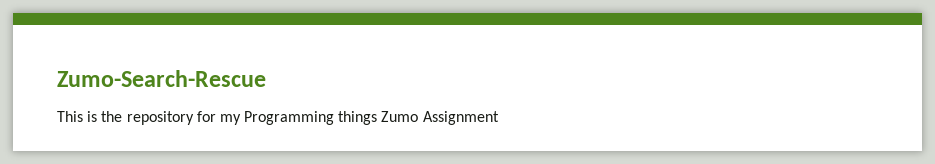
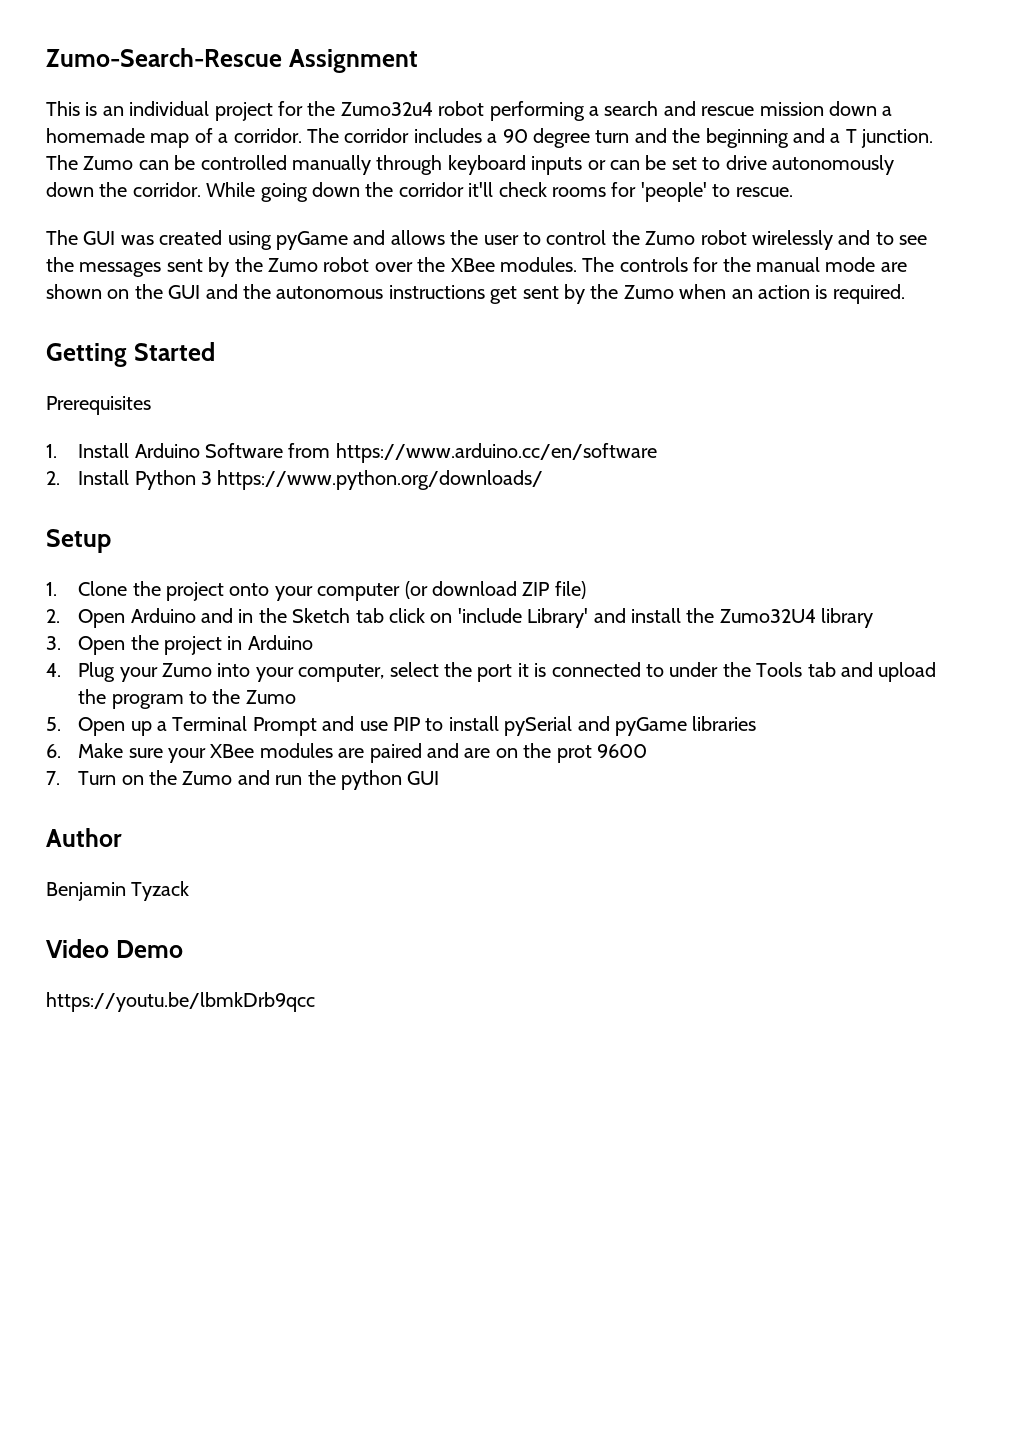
(266, 78) none -> [288,49,418,73] Assignment
[101,111,499,125] the repository for my Programming things Zumo Assignment -> [102,101,893,121] [46,128,934,148] [46,155,894,175] [46,182,793,202] [46,230,928,250] [46,257,907,277] [46,284,905,304] [46,342,215,367] [46,396,151,415] [46,443,657,463] [46,470,544,490] [46,529,111,553] [46,581,586,601] [46,608,874,628] [46,635,313,655] [46,662,937,682] [78,689,296,709] [46,716,757,736] [46,743,647,763] [46,770,440,790] [46,828,122,847] [46,881,190,901] [46,939,183,958] [46,992,315,1012] an individual project for the Zumo32u4 robot performing a search and rescue mission down a homemade map of a corridor. The corridor includes a 90 degree turn and the beginning and a T junction. The Zumo can be controlled manually through keyboard inputs or can be set to drive autonomously down the corridor. While going down the corridor it'll check rooms for 'people' to rescue. // The GUI was created using pyGame and allows the user to control the Zumo robot wirelessly and to see the messages sent by the Zumo robot over the XBee modules. The controls for the manual mode are shown on the GUI and the autonomous instructions get sent by the Zumo when an action is required. // Getting Started // Prerequisites // 1. Install Arduino Software from https://www.arduino.cc/en/software // 2. Install Python 3 https://www.python.org/downloads/ // Setup // 1. Clone the project onto your computer (or download ZIP file) // 2. Open Arduino and in the Sketch tab click on 'include Library' and install the Zumo32U4 library // 3. Open the project in Arduino // 4. Plug your Zumo into your computer, select the port it is connected to under the Tools tab and upload the program to the Zumo // 5. Open up a Terminal Prompt and use PIP to install pySerial and pyGame libraries // 6. Make sure your XBee modules are paired and are on the prot 9600 // 7. Turn on the Zumo and run the python GUI // Author // Benjamin Tyzack // Video Demo // https://youtu.be/lbmkDrb9qcc

